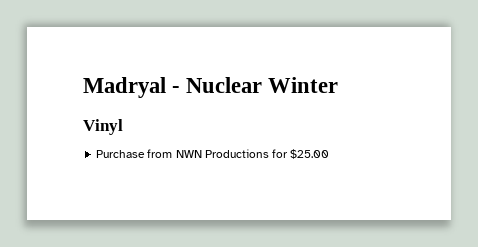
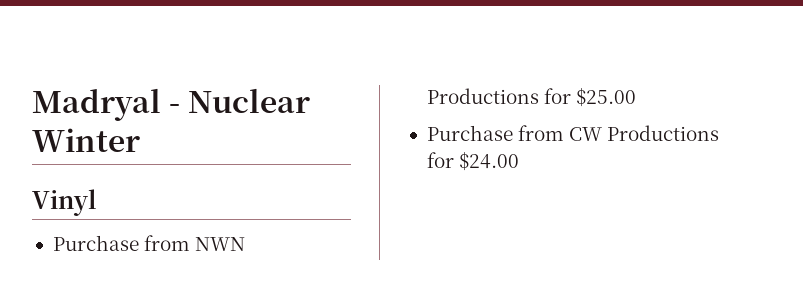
(330, 154) none -> [426,125,720,141] [426,152,520,171] // Purchase from CW Productions for $24.00

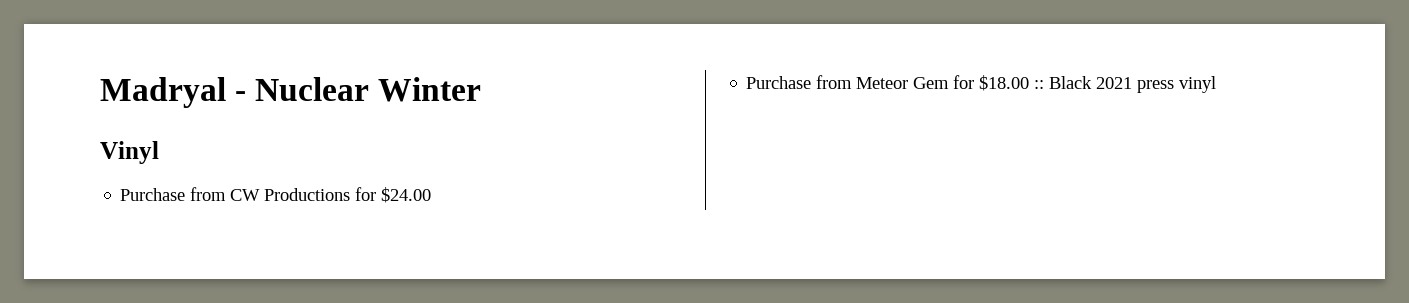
[52,235,246,251] [426,88,637,107] // Purchase from NWN Productions for $25.00 -> (159, 152) none
(520, 161) none -> [746,75,1217,93] // Purchase from Meteor Gem for $18.00 :: Black 2021 press vinyl

